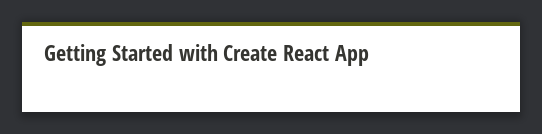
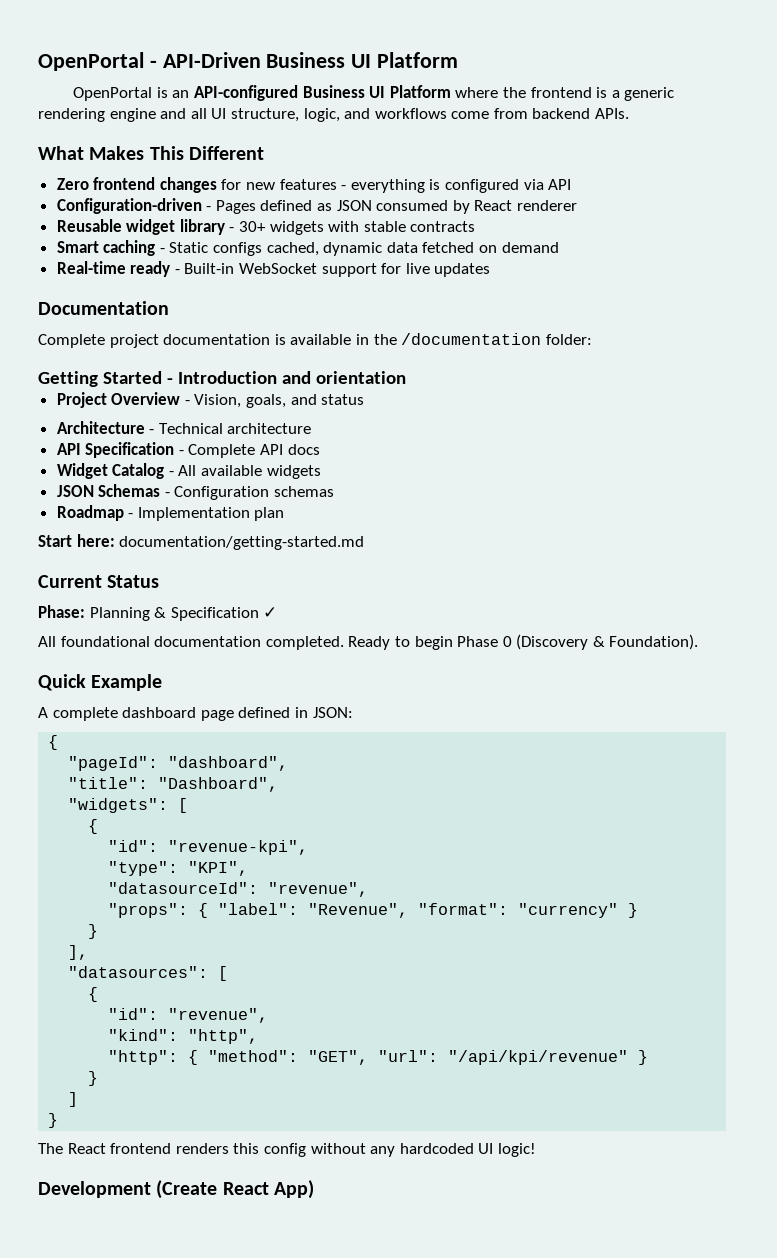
[44,44,370,66] Getting Started with Create React App -> [38,52,459,71] [73,85,675,101] [38,108,630,122] [38,146,265,160] [56,177,572,193] [56,198,578,214] [56,219,476,235] [56,240,559,256] [56,261,491,277] [38,301,169,315] [38,333,592,348] [38,371,406,387] [56,392,365,408] [56,421,312,434] [56,442,320,458] [56,463,321,479] [56,484,335,500] [56,505,285,521] [38,534,365,550] [38,575,160,588] [38,605,278,621] [38,634,699,650] [38,674,163,691] [38,707,353,721] [48,735,59,750] [68,756,289,771] [68,777,279,792] [68,798,189,813] [88,819,99,834] [108,840,309,855] [108,861,249,876] [108,882,369,897] [108,903,639,918] [88,924,99,939] [68,945,89,960] [68,966,229,981] [88,987,99,1002] [108,1008,269,1023] [108,1029,259,1044] [108,1050,649,1065] [88,1071,99,1086] [68,1092,79,1107] [48,1113,59,1128] [38,1143,536,1157] [38,1180,315,1199] OpenPortal - API-Driven Business UI Platform // OpenPortal is an API-configured Business UI Platform where the frontend is a generic rendering engine and all UI structure, logic, and workflows come from backend APIs. // What Makes This Different // Zero frontend changes for new features - everything is configured via API // Configuration-driven - Pages defined as JSON consumed by React renderer // Reusable widget library - 30+ widgets with stable contracts // Smart caching - Static configs cached, dynamic data fetched on demand // Real-time ready - Built-in WebSocket support for live updates // Documentation // Complete project documentation is available in the /documentation folder: // Getting Started - Introduction and orientation // Project Overview - Vision, goals, and status // Architecture - Technical architecture // API Specification - Complete API docs // Widget Catalog - All available widgets // JSON Schemas - Configuration schemas // Roadmap - Implementation plan // Start here: documentation/getting-started.md // Current Status // Phase: Planning & Specification ✓ // All foundational documentation completed. Ready to begin Phase 0 (Discovery & Foundation). // Quick Example // A complete dashboard page defined in JSON: // { // "pageId": "dashboard", // "title": "Dashboard", // "widgets": [ // { // "id": "revenue-kpi", // "type": "KPI", // "datasourceId": "revenue", // "props": { "label": "Revenue", "format": "currency" } // } // ], // "datasources": [ // { // "id": "revenue", // "kind": "http", // "http": { "method": "GET", "url": "/api/kpi/revenue" } // } // ] // } // The React frontend renders this config without any hardcoded UI logic! // Development (Create React App)

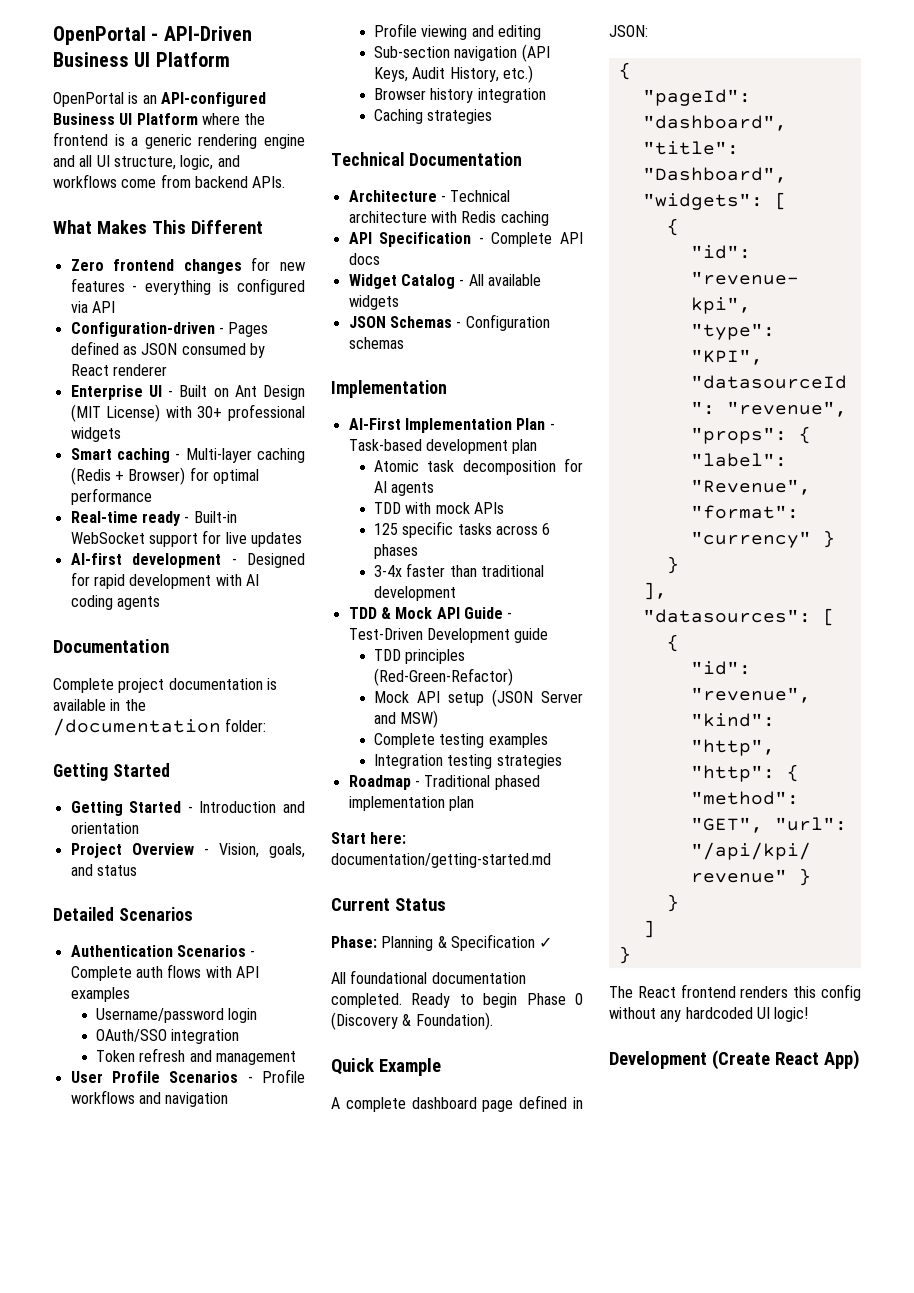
[56,219,476,235] [56,240,559,256] Reusable widget library - 30+ widgets with stable contracts // Smart caching - Static configs cached, dynamic data fetched on demand -> [70,385,305,400] [70,404,305,422] [70,427,121,442] [70,448,305,463] [70,467,259,485] [70,488,152,505] Enterprise UI - Built on Ant Design (MIT License) with 30+ professional widgets // Smart caching - Multi-layer caching (Redis + Browser) for optimal performance
(491, 270) none -> [70,553,305,568] [70,572,259,589] [70,595,160,610] // AI-first development - Designed for rapid development with AI coding agents
(162, 377) none -> [70,801,182,816] // Getting Started
(365, 399) none -> [53,907,193,921] [70,945,256,957] [70,964,259,981] [70,987,130,1002] [96,1008,258,1023] [96,1029,240,1044] [96,1048,296,1065] [70,1069,305,1083] [70,1090,229,1107] [374,23,541,40] [374,44,550,62] [374,65,533,83] [374,88,546,103] [374,109,493,124] [331,152,522,166] // Detailed Scenarios // Authentication Scenarios - Complete auth flows with API examples // Username/password login // OAuth/SSO integration // Token refresh and management // User Profile Scenarios - Profile workflows and navigation // Profile viewing and editing // Sub-section navigation (API Keys, Audit History, etc.) // Browser history integration // Caching strategies // Technical Documentation
(312, 428) none -> [430,211,549,226] with Redis caching
(335, 491) none -> [331,380,447,398] [348,418,555,433] [348,439,538,454] [374,458,583,475] [374,481,435,496] [374,502,504,514] [374,521,551,538] [374,544,419,559] [374,563,544,577] [374,586,457,601] [348,607,513,619] [348,628,549,643] [374,649,466,664] [374,668,514,686] [374,689,583,707] [374,710,439,728] [374,733,548,748] [374,754,562,769] // Implementation // AI-First Implementation Plan - Task-based development plan // Atomic task decomposition for AI agents // TDD with mock APIs // 125 specific tasks across 6 phases // 3-4x faster than traditional development // TDD & Mock API Guide - Test-Driven Development guide // TDD principles (Red-Green-Refactor) // Mock API setup (JSON Server and MSW) // Complete testing examples // Integration testing strategies
[137,507,250,521] Implementation -> [424,775,540,790] [348,796,445,811] Traditional phased implementation

